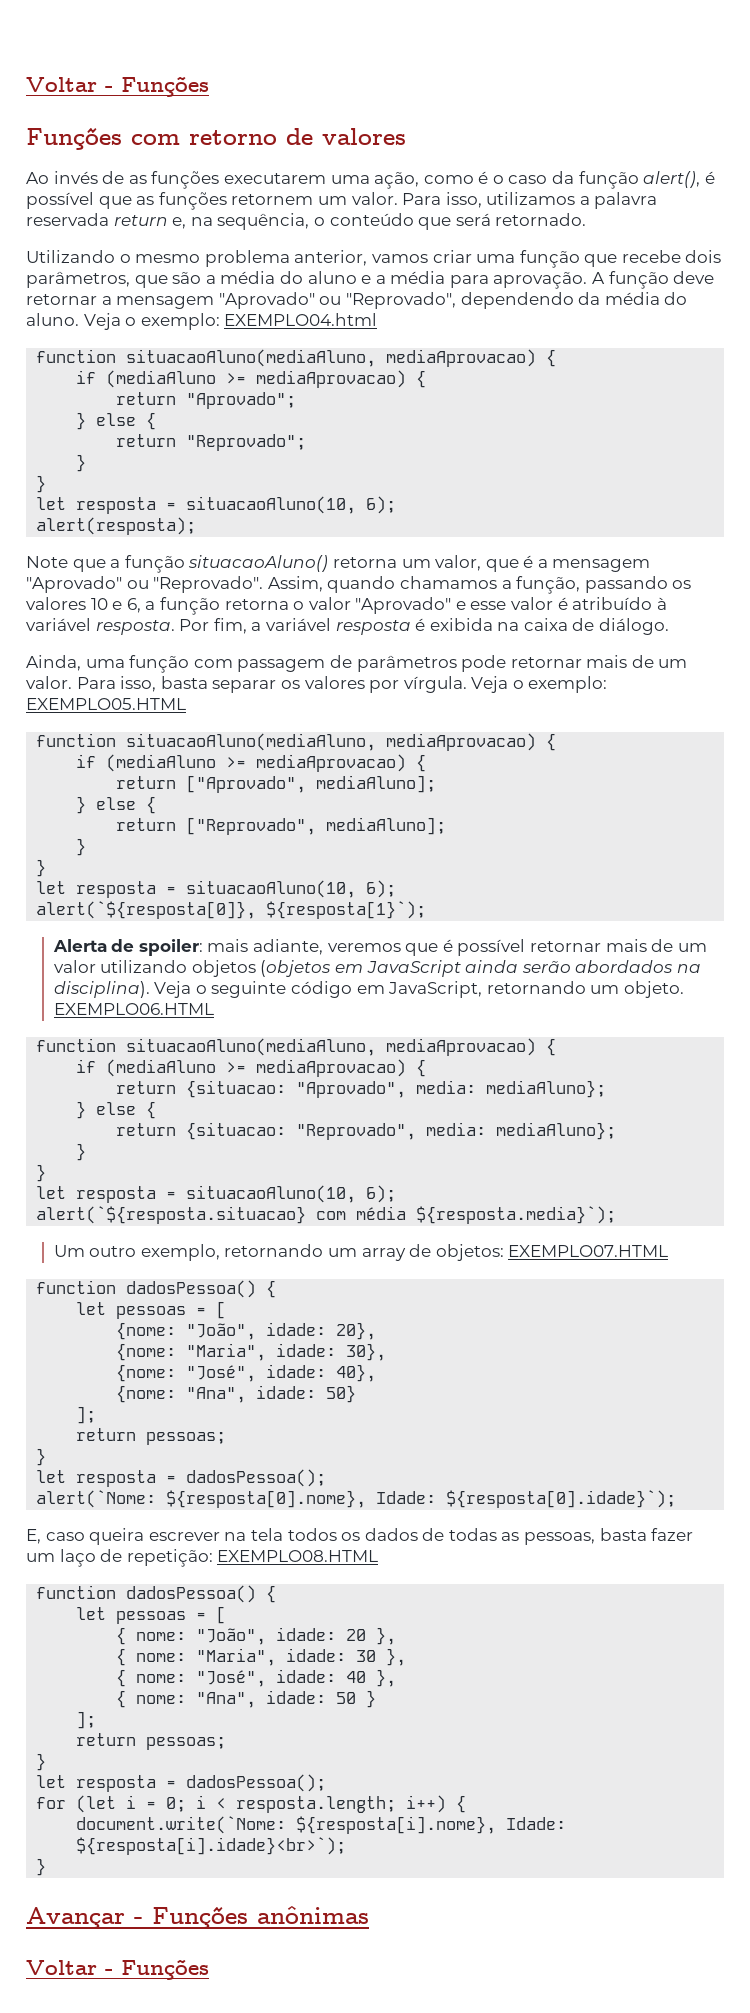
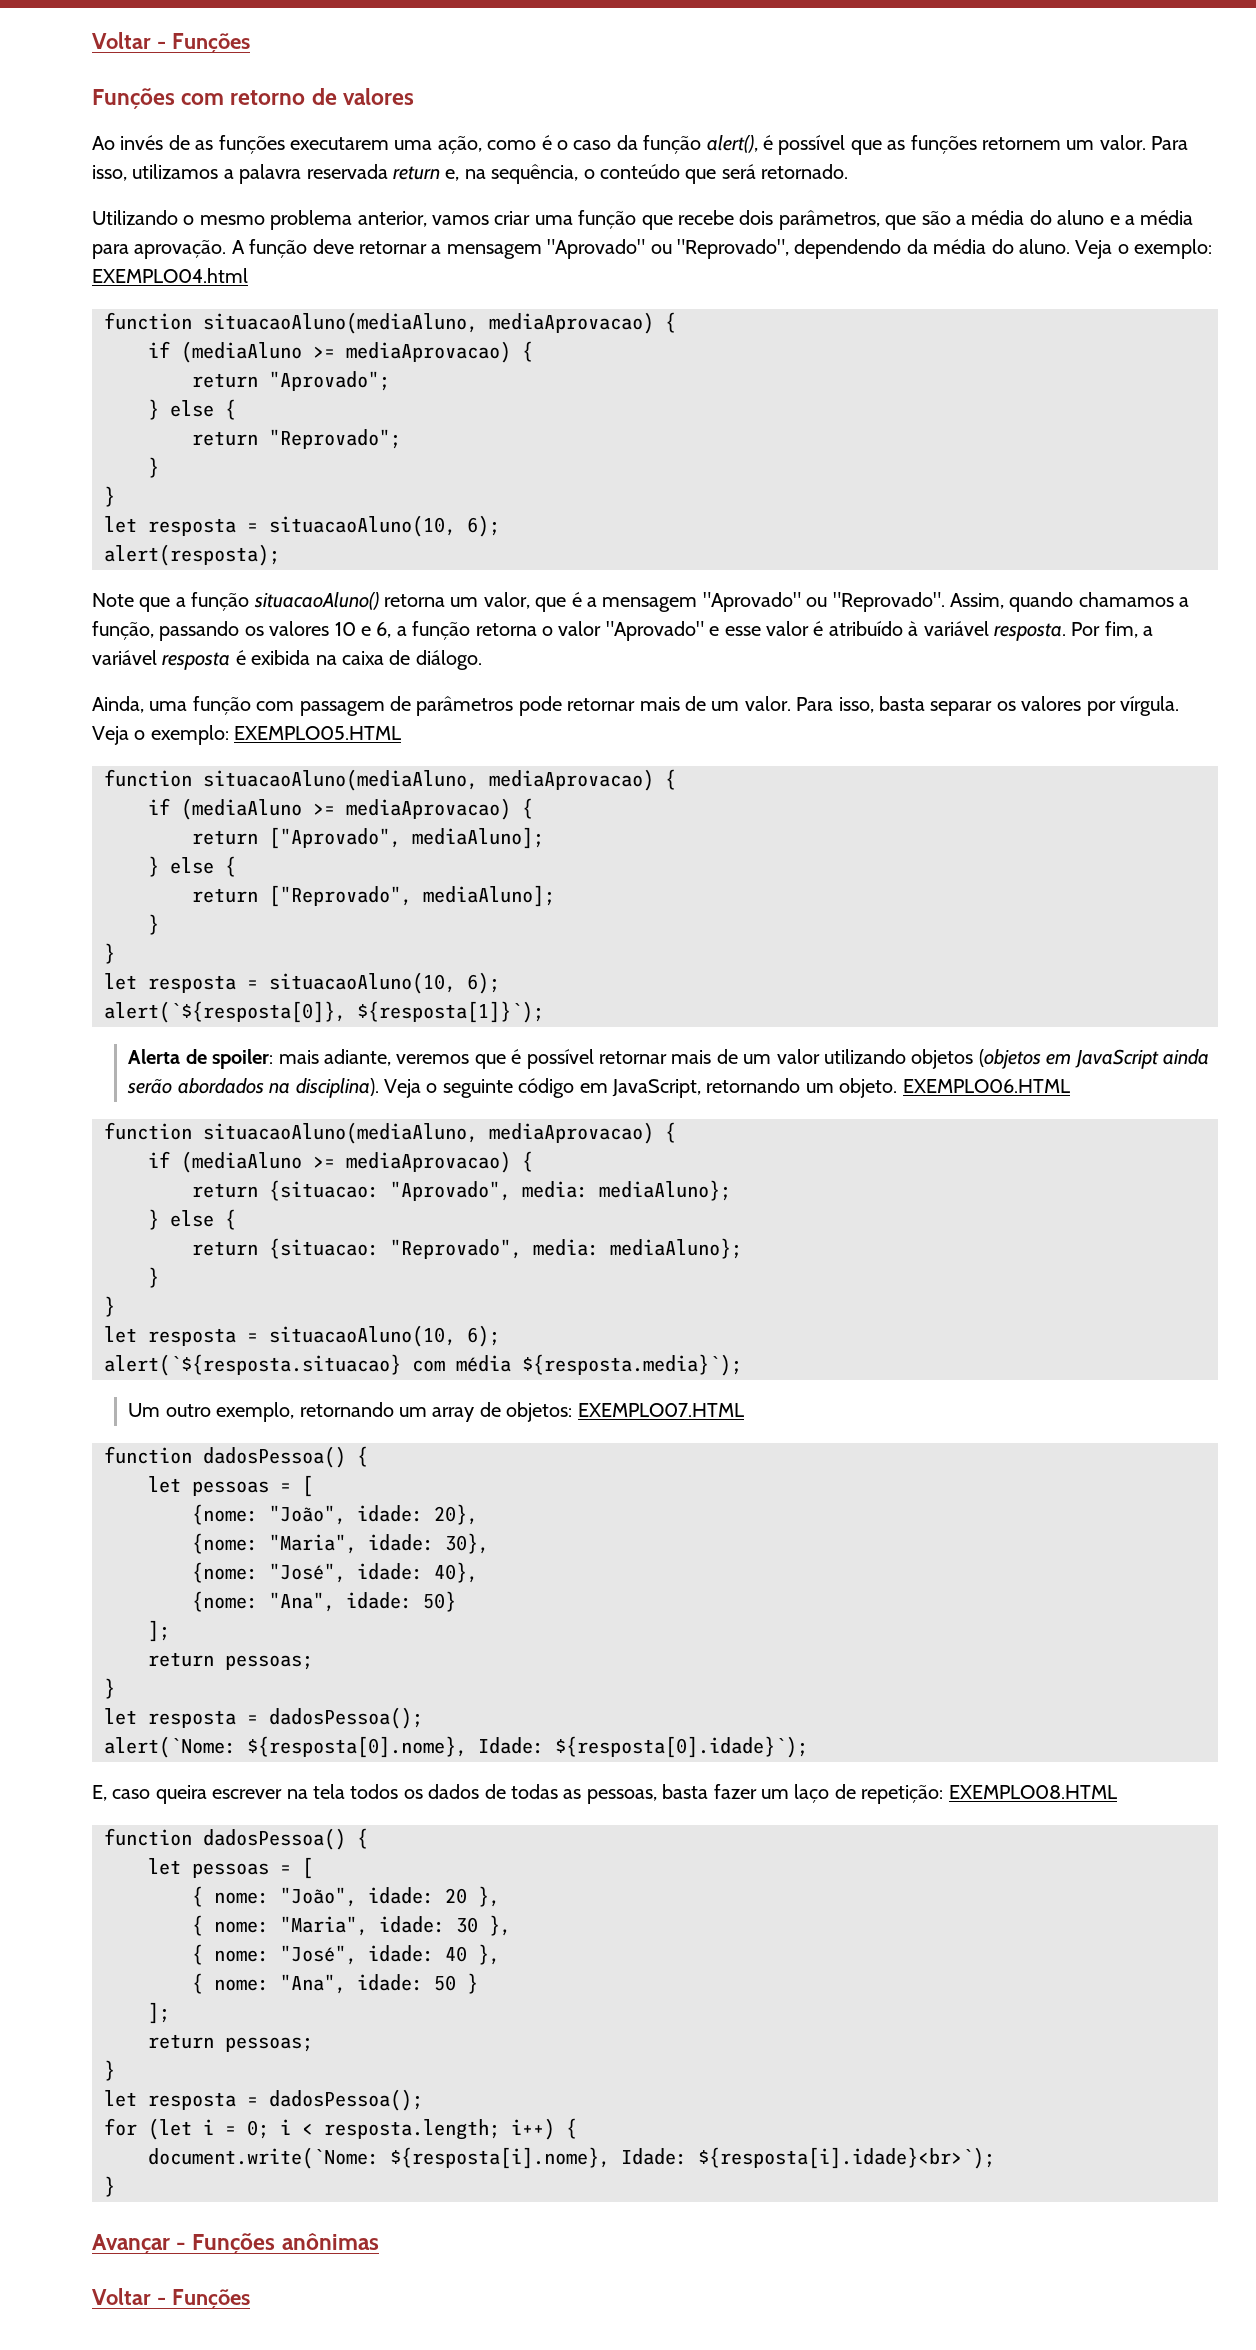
[266,901,427,919] ${resposta[1}`); -> [357,1001,544,1023] ${resposta[1]}`);

